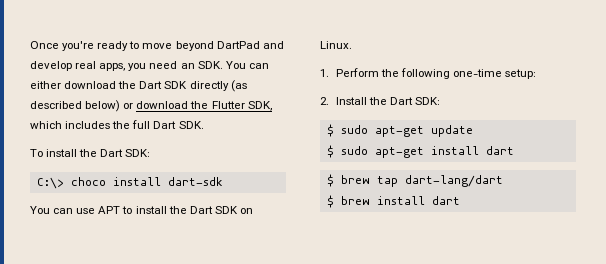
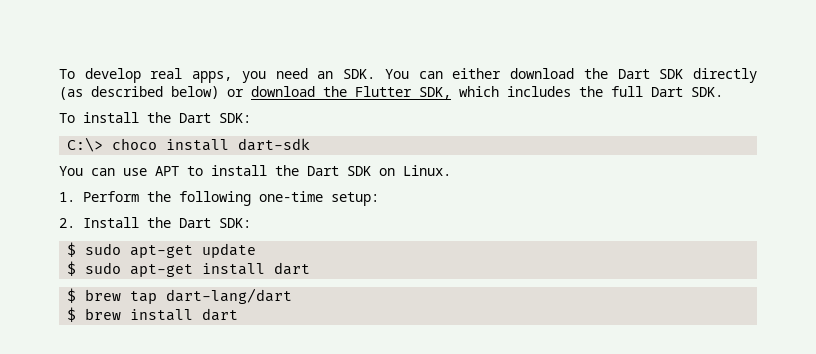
[30,41,284,51] Once you're ready to move beyond DartPad and -> [59,69,75,79] To

